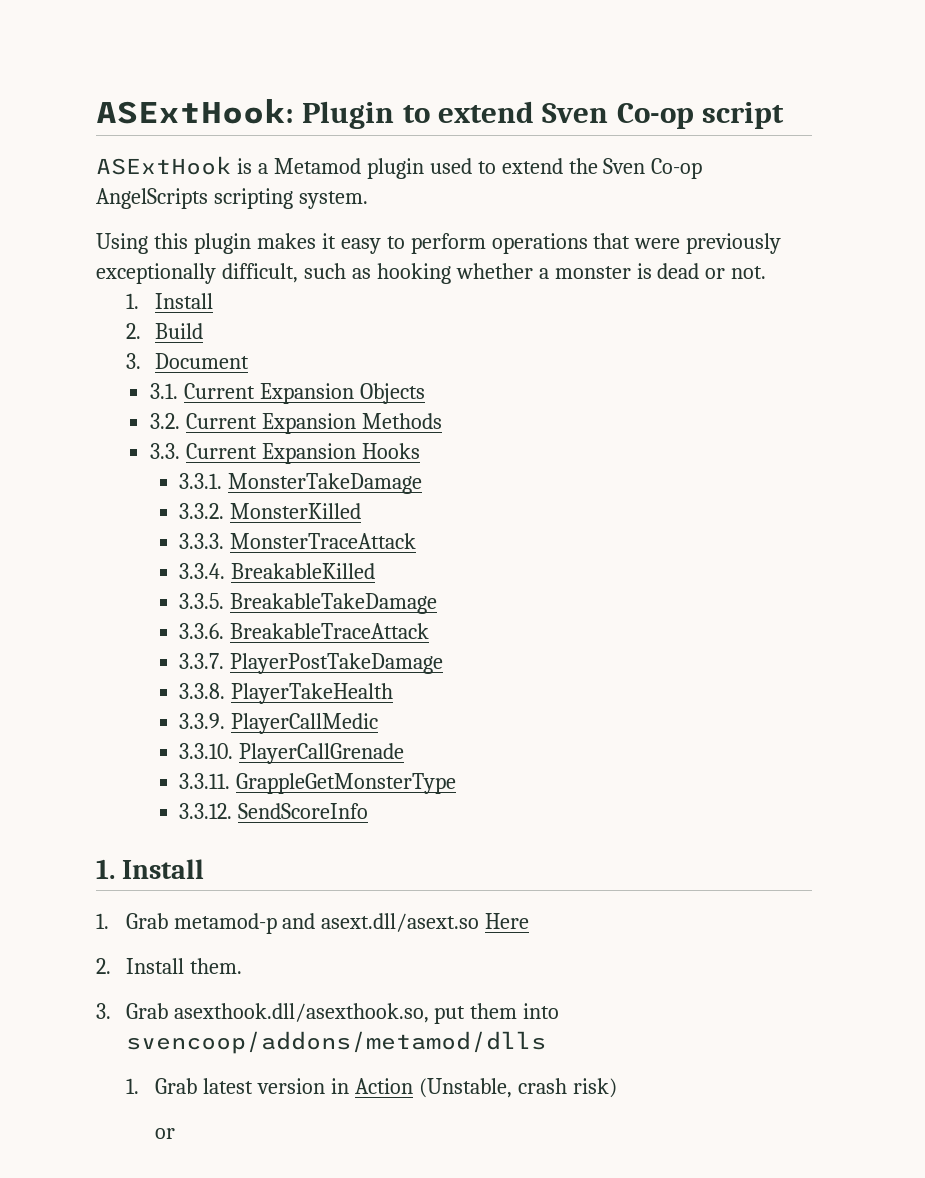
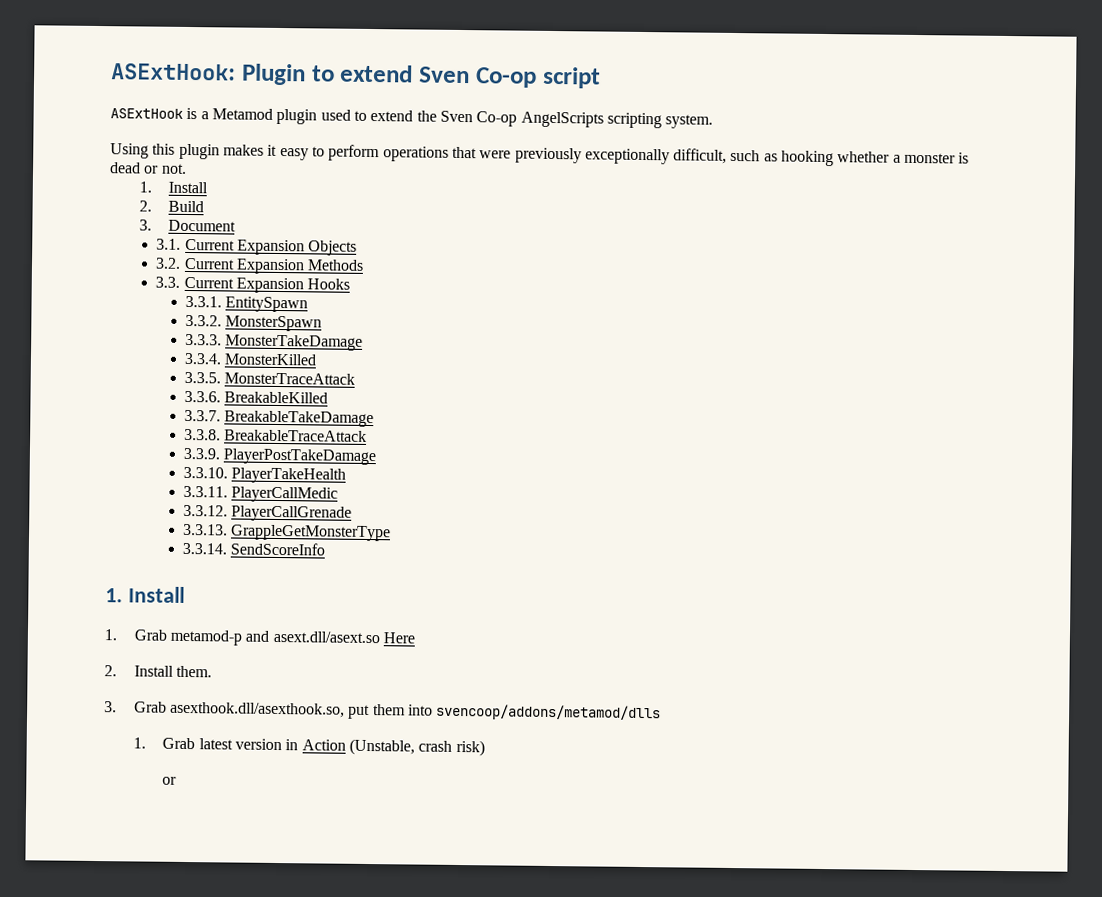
(223, 481) none -> [225,296,309,313] [185,314,323,332] [185,333,223,346] EntitySpawn // 3.3.2. MonsterSpawn // 3.3.3.
[179,503,225,519] 3.3.2. -> [184,352,223,365] 3.3.4.
[179,533,225,549] 3.3.3. -> [184,371,222,384] 3.3.5.
[179,563,226,579] 3.3.4. -> [184,390,222,403] 3.3.6.
[179,593,225,609] 3.3.5. -> [184,409,222,422] 3.3.7.
[179,623,225,639] 3.3.6. -> [184,428,222,441] 3.3.8.
[179,653,225,669] 3.3.7. -> [183,447,221,460] 3.3.9.
[179,683,226,699] 3.3.8. -> [183,466,229,479] 3.3.10.
[179,713,226,729] 3.3.9. -> [183,485,229,498] 3.3.11.
[179,743,234,759] 3.3.10. -> [183,504,229,517] 3.3.12.
[179,773,231,789] 3.3.11. -> [183,523,229,536] 3.3.13.
[179,803,233,819] 3.3.12. -> [182,542,228,555] 3.3.14.

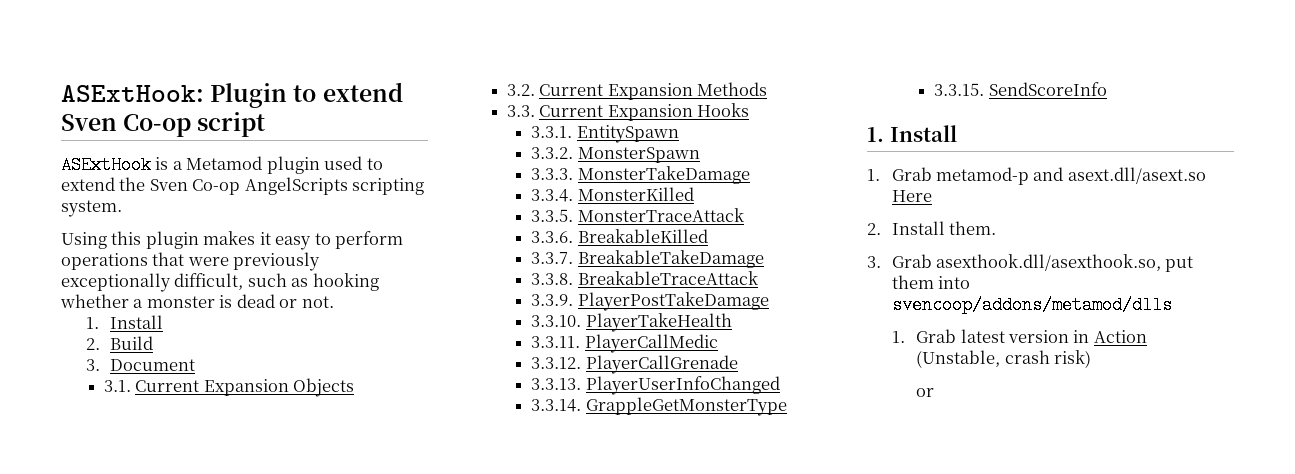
(229, 529) none -> [585,376,780,395] [531,399,582,412] PlayerUserInfoChanged // 3.3.14.
[182,542,228,555] 3.3.14. -> [934,83,985,96] 3.3.15.

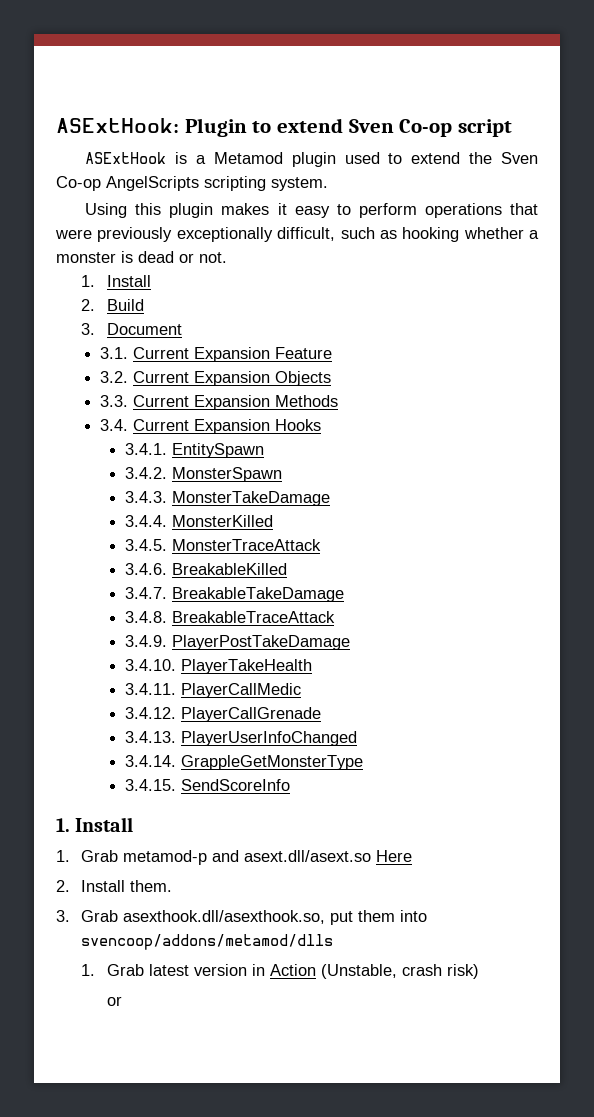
[293,378,355,397] Objects -> [274,347,332,359] Feature
[697,82,768,96] Methods -> [274,371,331,386] Objects
(693, 112) none -> [274,395,338,407] [99,419,270,434] Methods // 3.4. Current Expansion
[531,126,573,138] 3.3.1. -> [124,443,167,455] 3.4.1.
[531,147,574,159] 3.3.2. -> [124,467,167,479] 3.4.2.
[531,168,574,180] 3.3.3. -> [124,491,167,503] 3.4.3.
[531,189,574,202] 3.3.4. -> [124,515,167,527] 3.4.4.
[531,209,574,222] 3.3.5. -> [124,539,167,551] 3.4.5.
[531,231,574,243] 3.3.6. -> [124,563,167,575] 3.4.6.
[531,252,574,264] 3.3.7. -> [124,587,167,599] 3.4.7.
[531,273,574,285] 3.3.8. -> [124,611,167,623] 3.4.8.
[531,294,574,306] 3.3.9. -> [124,635,167,647] 3.4.9.
[531,315,582,327] 3.3.10. -> [124,659,176,671] 3.4.10.
[531,336,581,348] 3.3.11. -> [124,683,176,695] 3.4.11.
[531,357,582,369] 3.3.12. -> [124,707,176,719] 3.4.12.
[531,378,582,390] 3.3.13. -> [124,731,176,743] 3.4.13.
[531,399,582,412] 3.3.14. -> [124,755,176,767] 3.4.14.
[934,83,985,96] 3.3.15. -> [124,779,176,791] 3.4.15.

